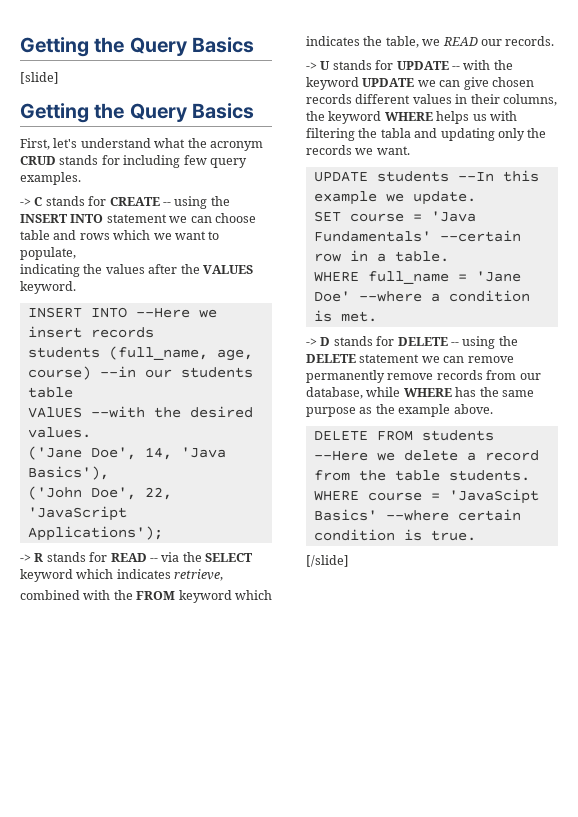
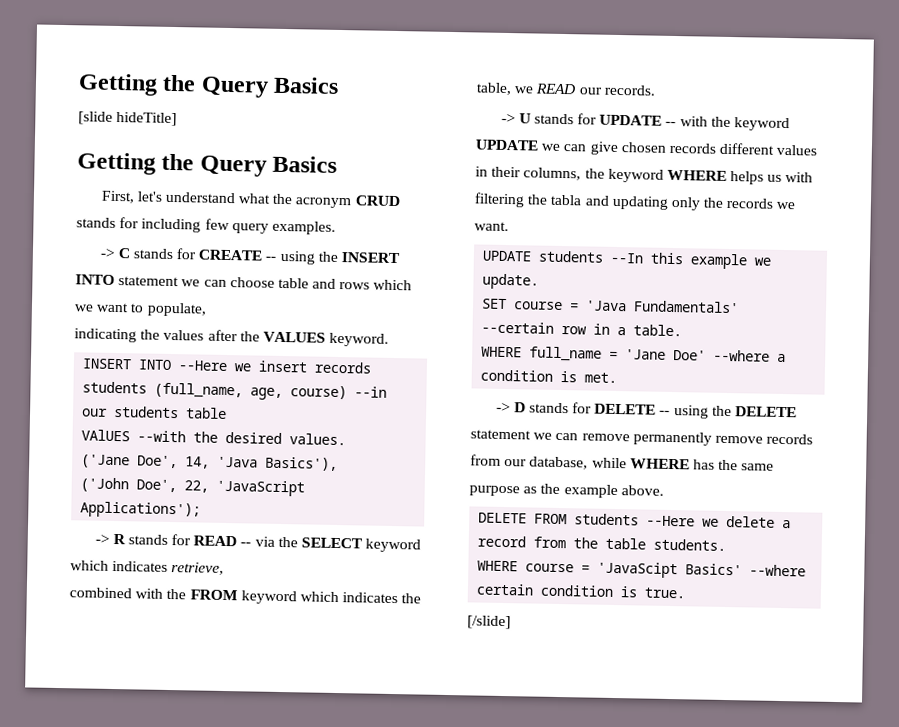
[20,37,255,57] [20,72,59,84] Getting the Query Basics // [slide] -> [78,73,340,98] [78,111,178,127] Getting the Query Basics // [slide hideTitle]

